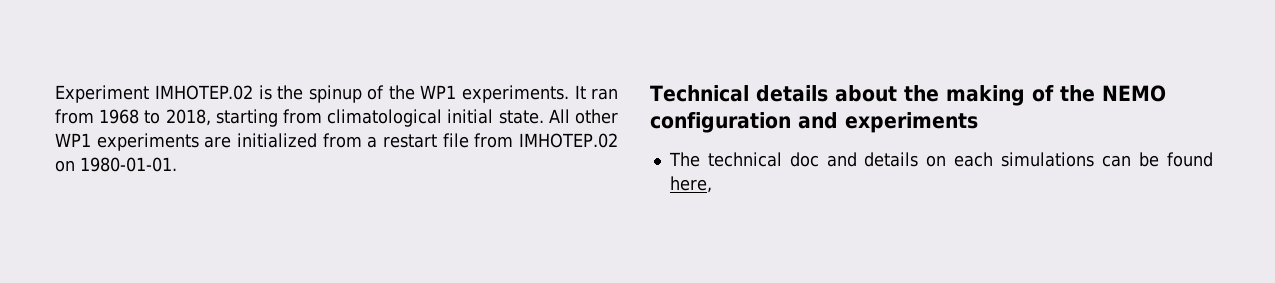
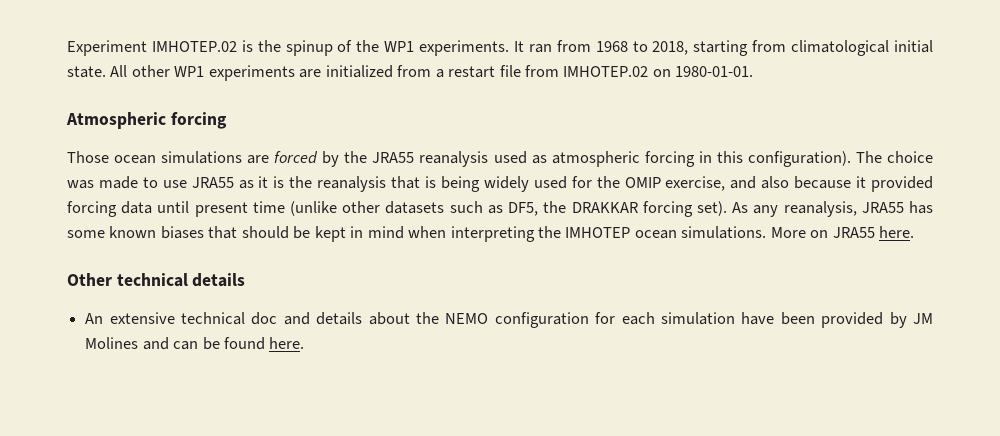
[650,85,1166,106] [650,112,978,133] [668,152,1095,167] Technical details about the making of the NEMO configuration and experiments // The technical doc and details on each simulations -> [66,112,227,129] [67,151,933,167] [67,176,934,192] [67,201,934,217] [67,226,915,242] [67,273,246,287] [85,312,933,328] [85,337,169,350] Atmospheric forcing // Those ocean simulations are forced by the JRA55 reanalysis used as atmospheric forcing in this configuration). The choice was made to use JRA55 as it is the reanalysis that is being widely used for the OMIP exercise, and also because it provided forcing data until present time (unlike other datasets such as DF5, the DRAKKAR forcing set). As any reanalysis, JRA55 has some known biases that should be kept in mind when interpreting the IMHOTEP ocean simulations. More on JRA55 here. // Other technical details // An extensive technical doc and details about the NEMO configuration for each simulation have been provided by JM Molines and
[669,176,712,193] here, -> [269,337,305,349] here.

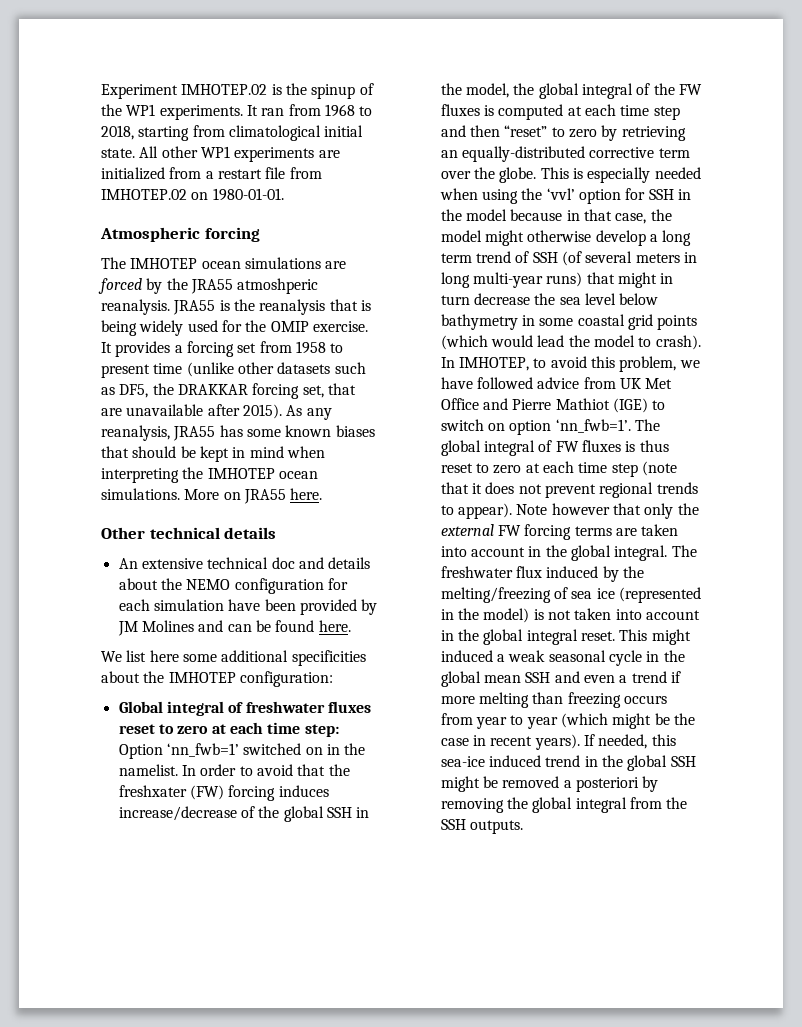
[67,151,109,163] Those -> [101,257,198,269] The IMHOTEP
[419,151,933,167] [67,176,269,189] reanalysis used as atmospheric forcing in this configuration). The choice was made to use JRA55 as it -> [237,278,319,294] [101,299,216,315] atmoshperic reanalysis. JRA55
[665,176,934,192] [67,201,190,217] exercise, and also because it provided forcing data until -> [312,321,368,332] [101,341,344,357] exercise. It provides a forcing set from 1958 to
[696,201,727,216] set). -> [302,383,356,398] [101,404,282,419] set, that are unavailable after 2015).
(305, 343) none -> [101,650,366,666] [101,671,333,687] [118,701,371,716] [118,722,339,737] [118,743,366,759] [118,764,350,776] [118,785,329,801] [118,806,370,822] [440,83,702,99] [440,104,680,120] [440,125,686,141] [440,146,690,162] [440,167,701,183] [439,188,691,204] [440,209,672,224] [440,230,692,246] [440,251,697,266] [440,272,674,288] [440,293,659,305] [440,314,698,330] [440,335,701,350] [440,356,700,372] [440,377,673,389] [440,398,666,413] [440,419,660,435] [440,440,669,456] [440,461,677,477] [440,482,698,498] [440,503,699,519] [440,524,679,540] [440,545,697,561] [440,566,644,582] [440,587,701,603] [440,608,700,623] [440,629,691,645] [440,650,685,666] [440,671,681,687] [440,692,667,708] [440,713,695,729] [440,734,676,750] [440,755,696,771] [440,776,659,792] [440,797,688,813] [440,819,523,834] // We list here some additional specificities about the IMHOTEP configuration: // Global integral of freshwater fluxes reset to zero at each time step: Option ‘nn_fwb=1’ switched on in the namelist. In order to avoid that the freshxater (FW) forcing induces increase/decrease of the global SSH in the model, the global integral of the FW fluxes is computed at each time step and then “reset” to zero by retrieving an equally-distributed corrective term over the globe. This is especially needed when using the ‘vvl’ option for SSH in the model because in that case, the model might otherwise develop a long term trend of SSH (of several meters in long multi-year runs) that might in turn decrease the sea level below bathymetry in some coastal grid points (which would lead the model to crash). In IMHOTEP, to avoid this problem, we have followed advice from UK Met Office and Pierre Mathiot (IGE) to switch on option ‘nn_fwb=1’. The global integral of FW fluxes is thus reset to zero at each time step (note that it does not prevent regional trends to appear). Note however that only the external FW forcing terms are taken into account in the global integral. The freshwater flux induced by the melting/freezing of sea ice (represented in the model) is not taken into account in the global integral reset. This might induced a weak seasonal cycle in the global mean SSH and even a trend if more melting than freezing occurs from year to year (which might be the case in recent years). If needed, this sea-ice induced trend in the global SSH might be removed a posteriori by removing the global integral from the SSH outputs.

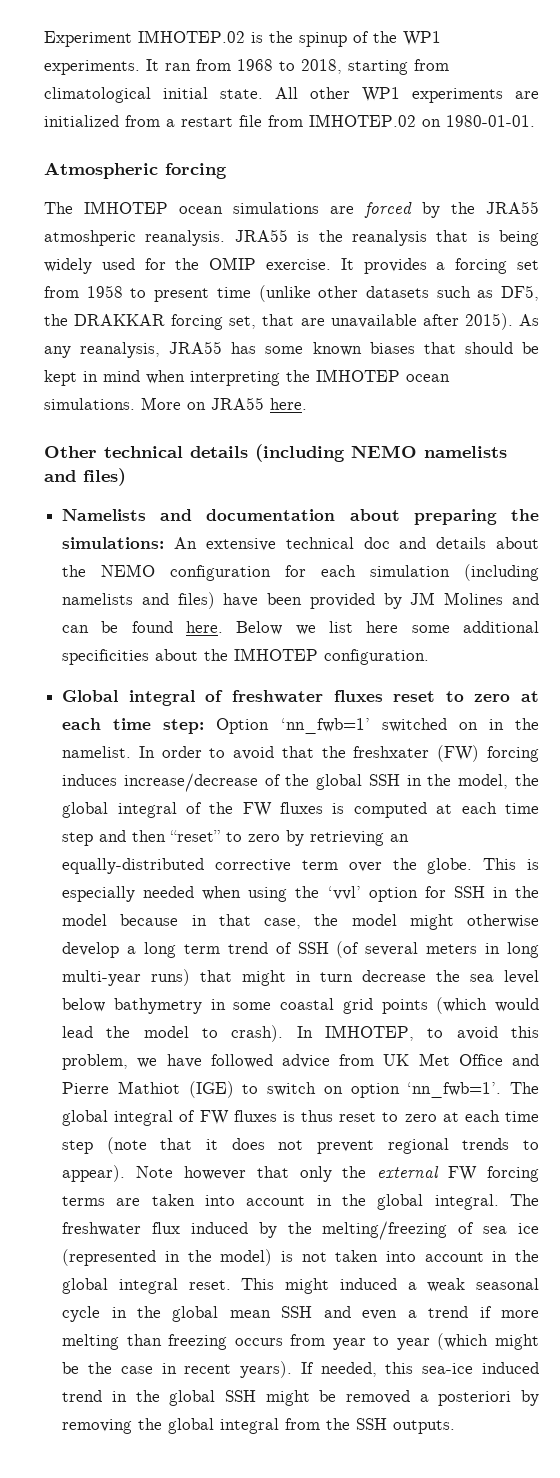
(277, 533) // -> [255,444,507,462] [44,468,126,486] [62,509,539,525] [62,537,165,549] (including NEMO namelists and files) // Namelists and documentation about preparing the simulations:
(224, 605) none -> [464,564,540,581] [62,592,215,609] (including namelists and files)
[101,651,122,662] // We -> [236,621,316,635] Below we
[239,671,333,687] configuration: -> [324,649,430,665] configuration.

